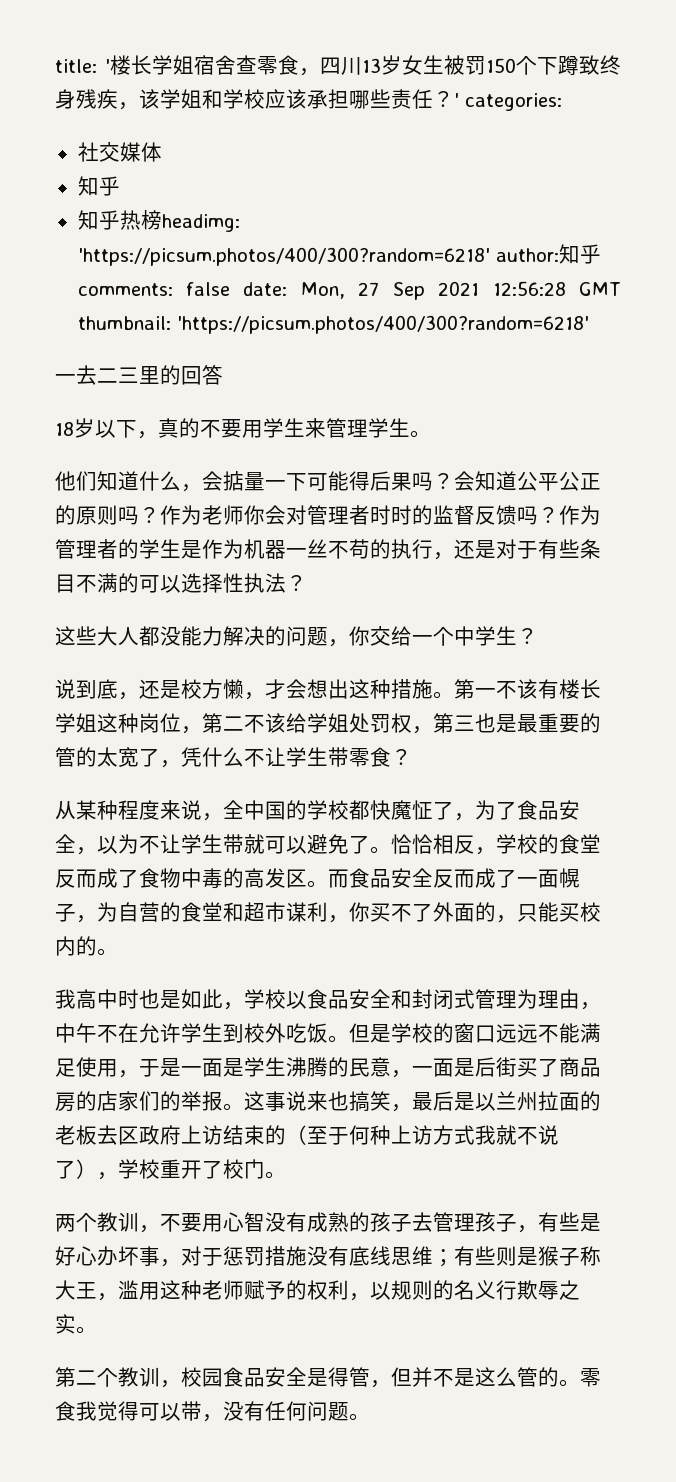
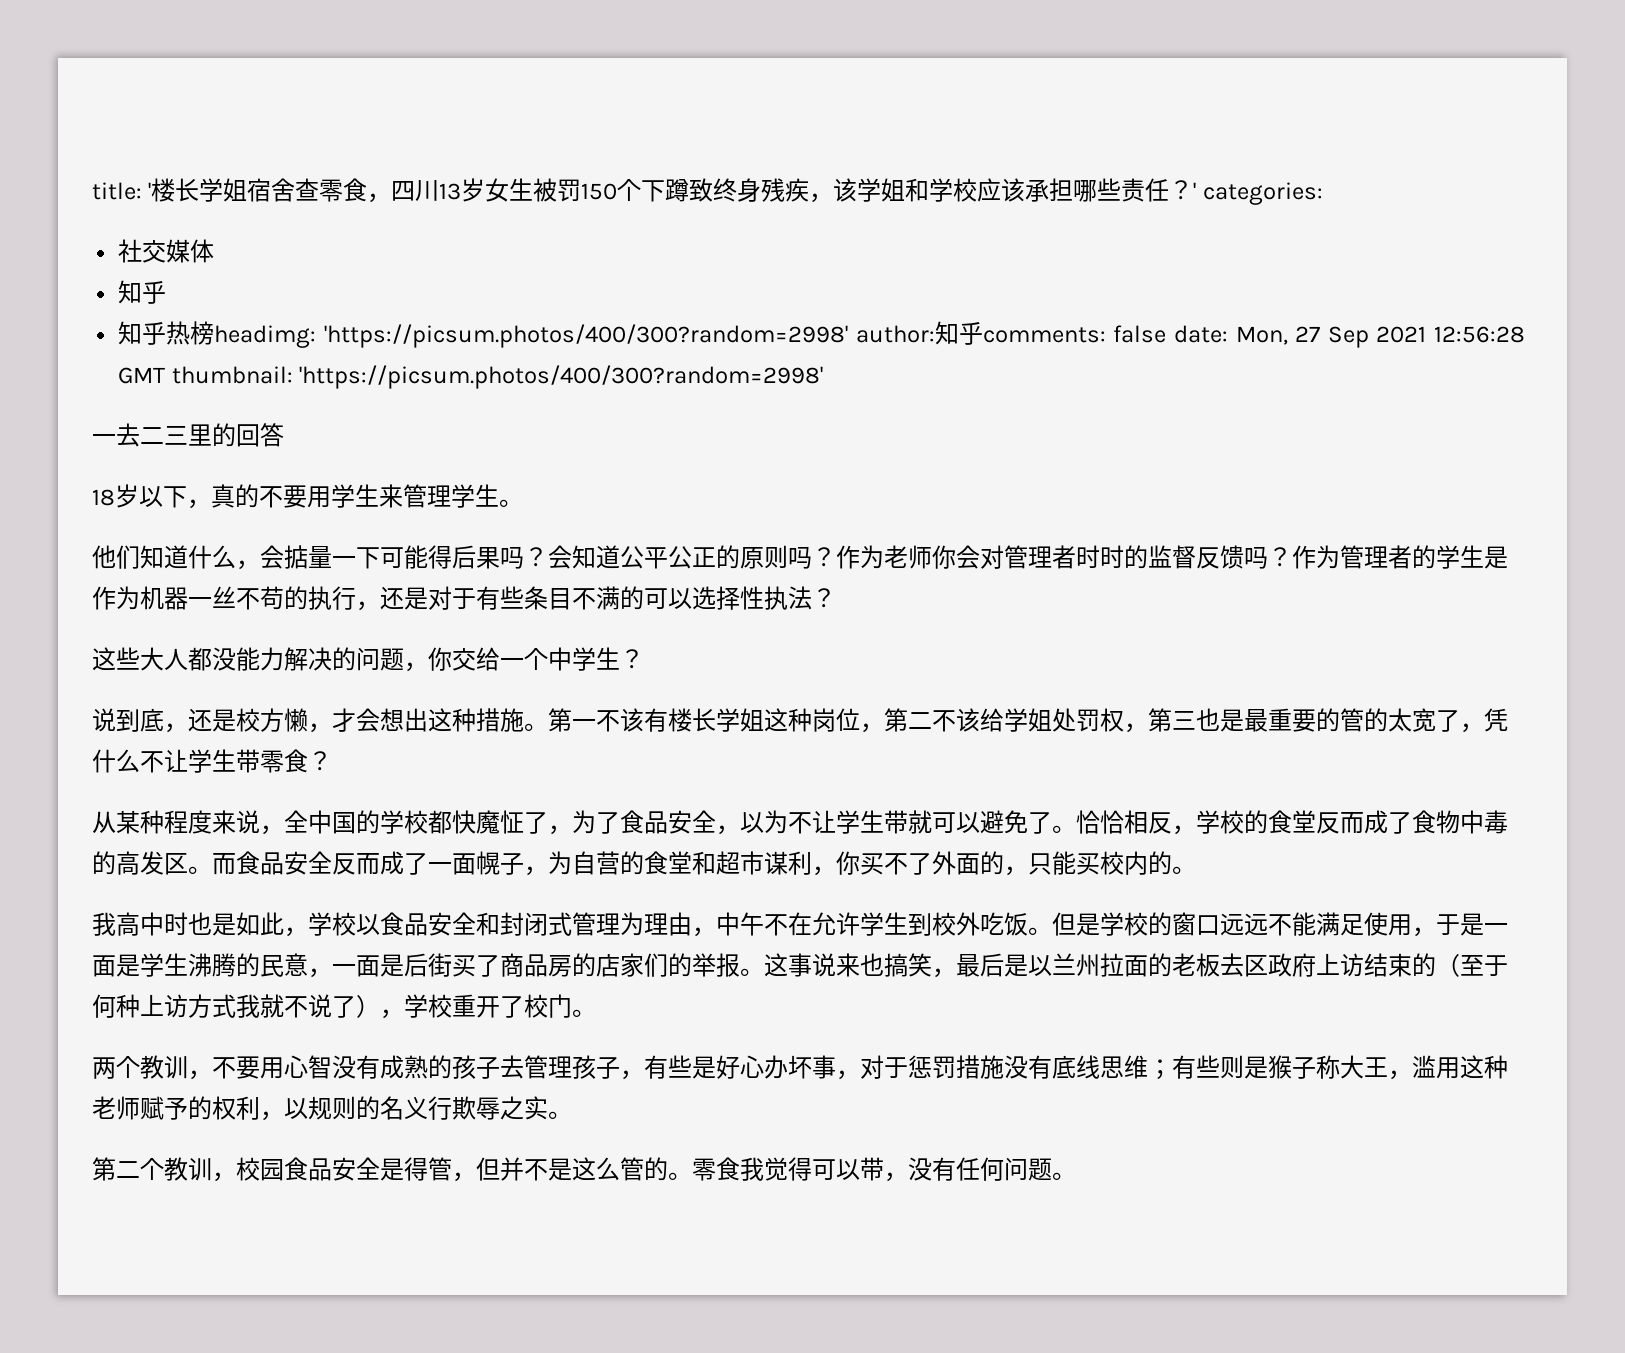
[77,247,490,266] 'https://picsum.photos/400/300?random=6218' -> [324,324,849,348] 'https://picsum.photos/400/300?random=2998'
[176,315,589,334] 'https://picsum.photos/400/300?random=6218' -> [299,365,824,389] 'https://picsum.photos/400/300?random=2998'

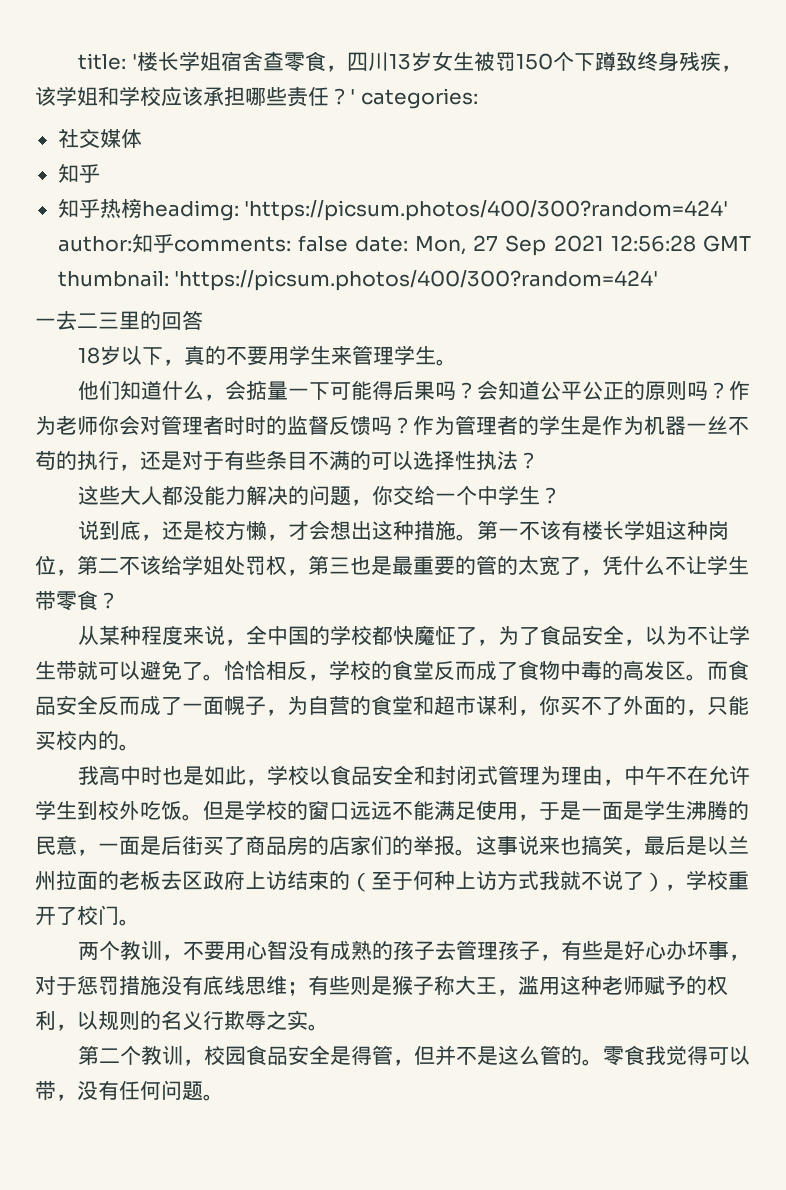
[324,324,849,348] 'https://picsum.photos/400/300?random=2998' -> [244,200,729,221] 'https://picsum.photos/400/300?random=424'
[299,365,824,389] 'https://picsum.photos/400/300?random=2998' -> [174,270,659,291] 'https://picsum.photos/400/300?random=424'

